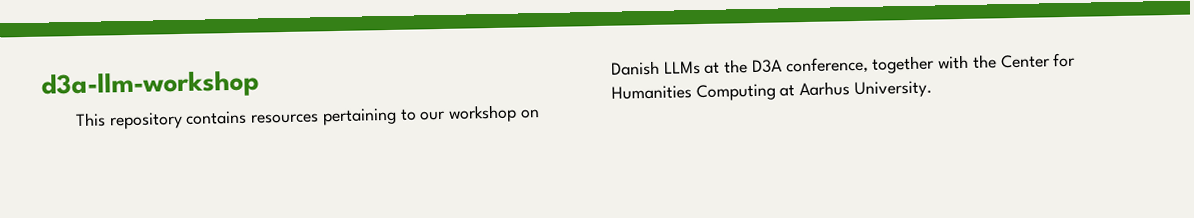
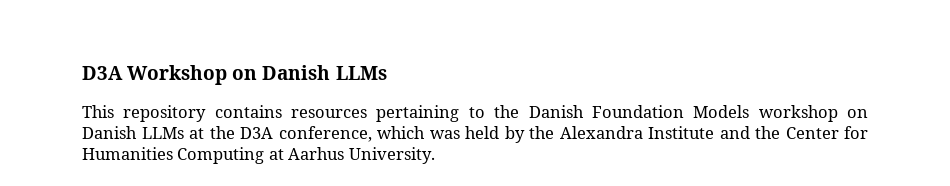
[41,70,260,100] d3a-llm-workshop -> [82,65,387,85] D3A Workshop on Danish LLMs
[420,110,446,121] our -> [494,105,750,118] the Danish Foundation Models
[872,54,970,74] together with -> [377,126,750,143] which was held by the Alexandra Institute and

